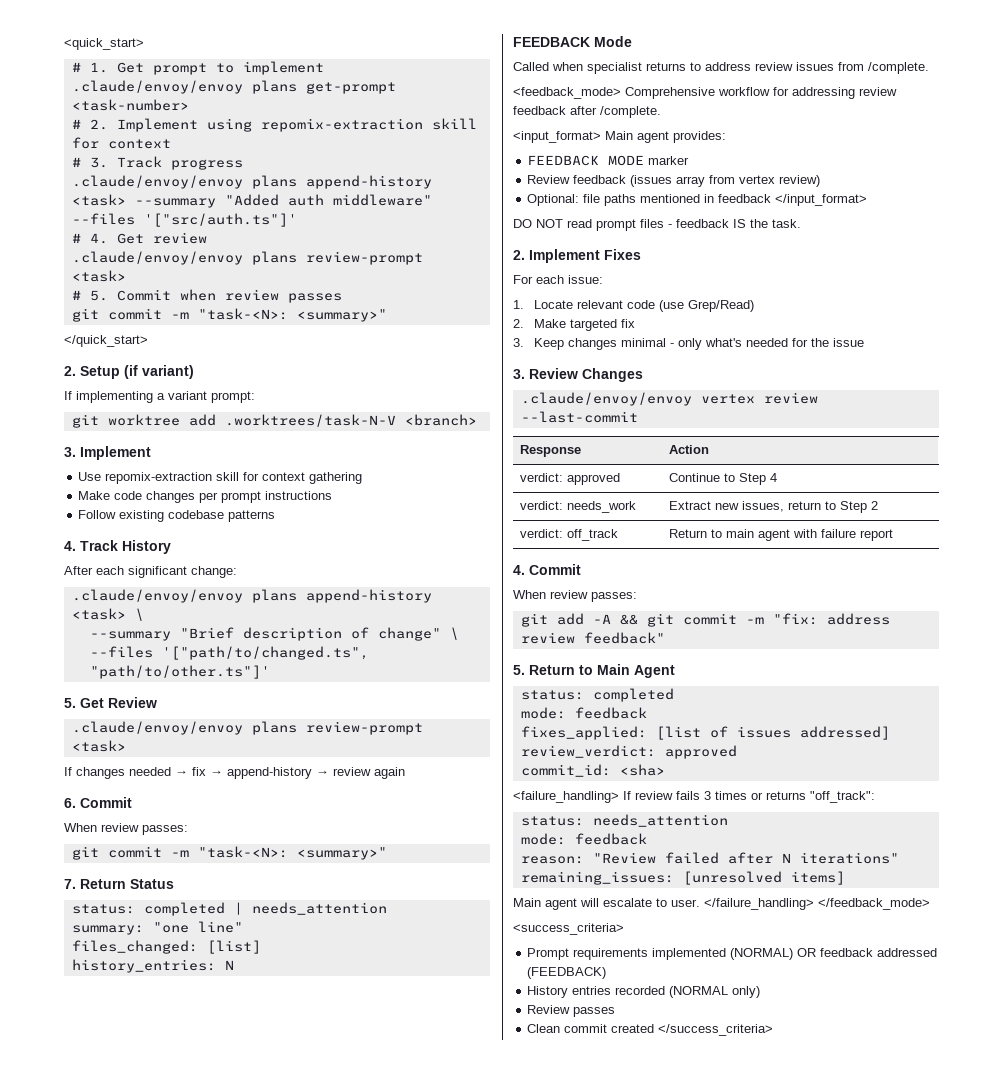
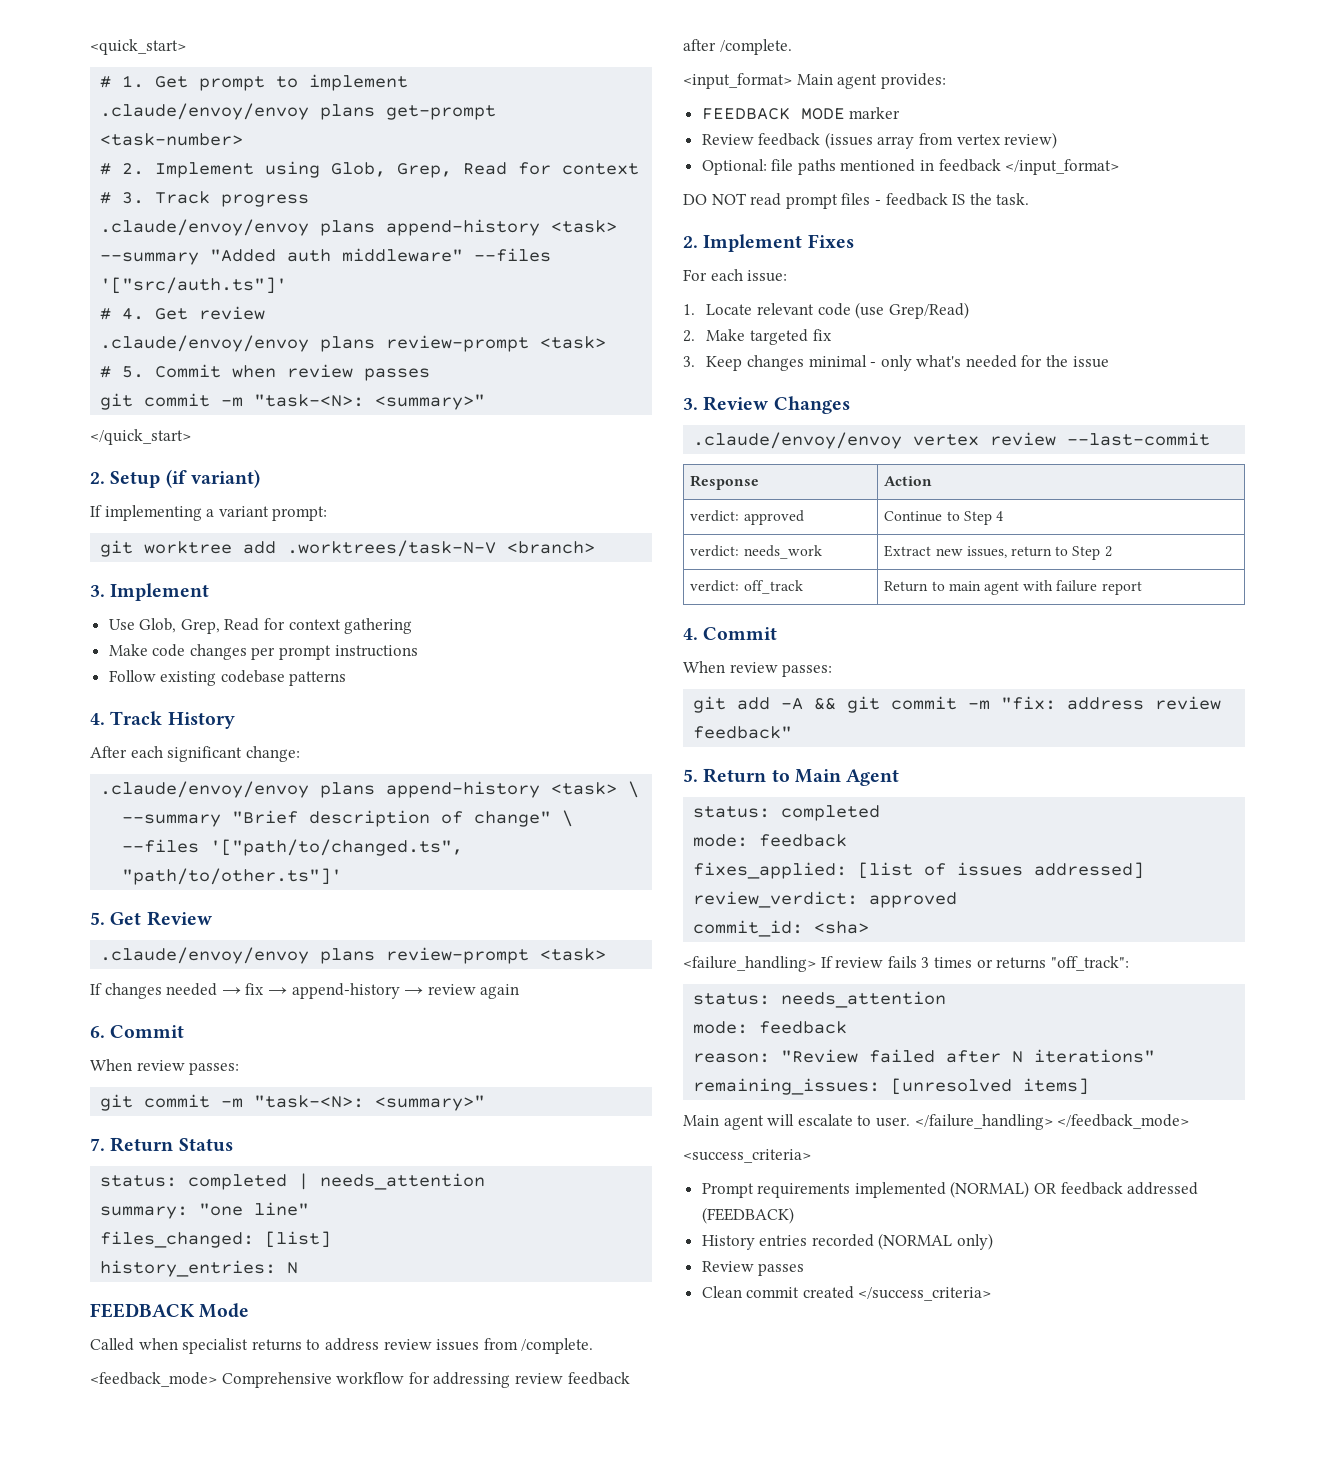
[260,118,477,132] repomix-extraction skill -> [331,162,508,178] Glob, Grep, Read
[105,472,240,484] repomix-extraction skill -> [139,618,260,634] Glob, Grep, Read

